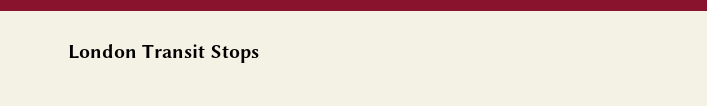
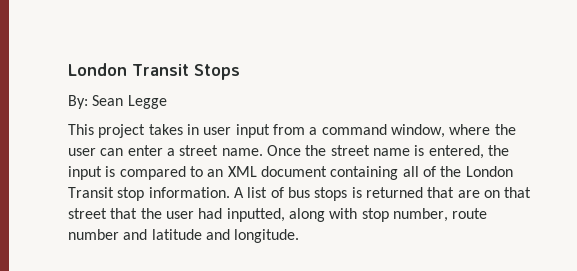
(259, 54) none -> [68,95,167,109] [68,124,516,138] [68,145,509,159] [68,166,513,180] [68,187,532,201] [68,208,488,222] [68,229,300,243] // By: Sean Legge // This project takes in user input from a command window, where the user can enter a street name. Once the street name is entered, the input is compared to an XML document containing all of the London Transit stop information. A list of bus stops is returned that are on that street that the user had inputted, along with stop number, route number and latitude and longitude.

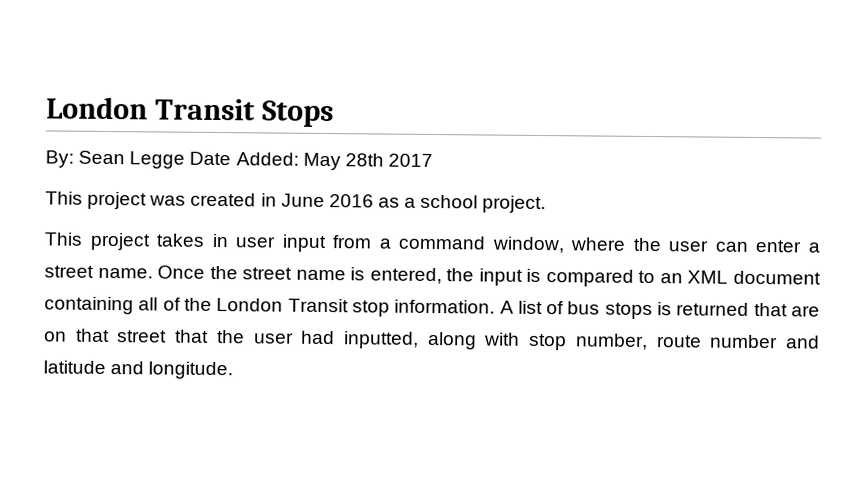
(167, 102) none -> [189,151,433,171] [45,191,547,214] Date Added: May 28th 2017 // This project was created in June 2016 as a school project.

